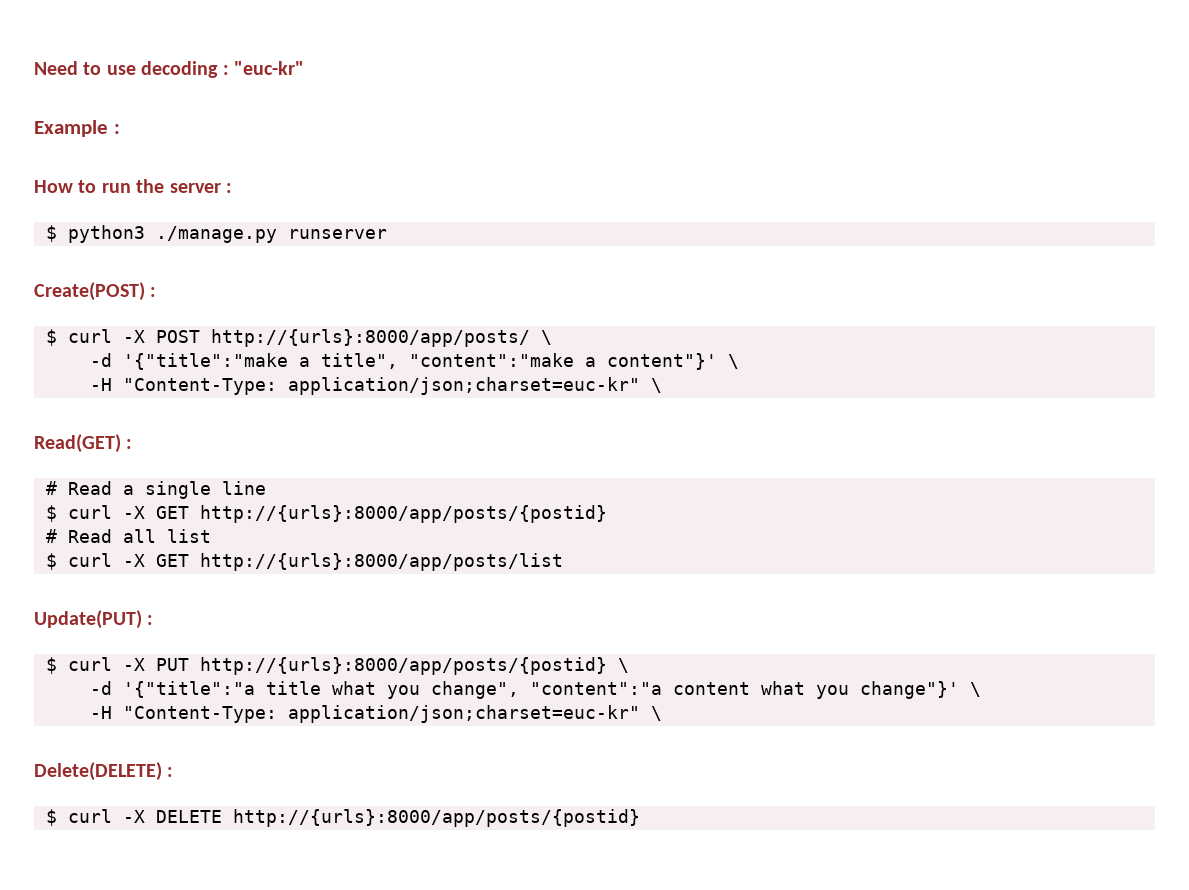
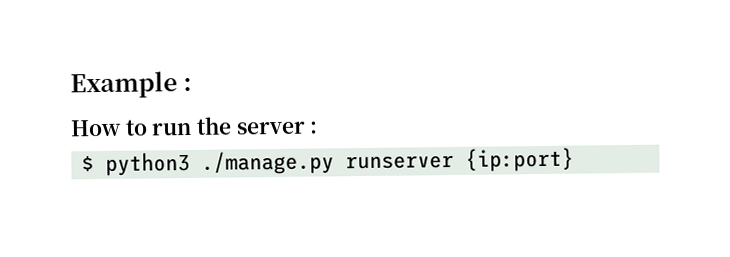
[34,61,304,78] Need to use decoding : "euc-kr" // -> (70, 85) none
[34,282,157,301] [46,329,552,347] [90,353,739,370] [90,377,662,395] [34,434,133,453] [46,481,266,499] [46,505,607,523] [46,529,211,543] [46,553,563,571] [34,610,154,629] [46,657,629,675] [90,681,981,699] [90,705,662,723] [34,762,174,781] [46,809,640,827] // Create(POST) : // $ curl -X POST http://{urls}:8000/app/posts/ \ // -d '{"title":"make a title", "content":"make a content"}' \ // -H "Content-Type: application/json;charset=euc-kr" \ // Read(GET) : // # Read a single line // $ curl -X GET http://{urls}:8000/app/posts/{postid} // # Read all list // $ curl -X GET http://{urls}:8000/app/posts/list // Update(PUT) : // $ curl -X PUT http://{urls}:8000/app/posts/{postid} \ // -d '{"title":"a title what you change", "content":"a content what you change"}' \ // -H "Content-Type: application/json;charset=euc-kr" \ // Delete(DELETE) : // $ curl -X DELETE http://{urls}:8000/app/posts/{postid} -> [464,147,574,172] {ip:port}

